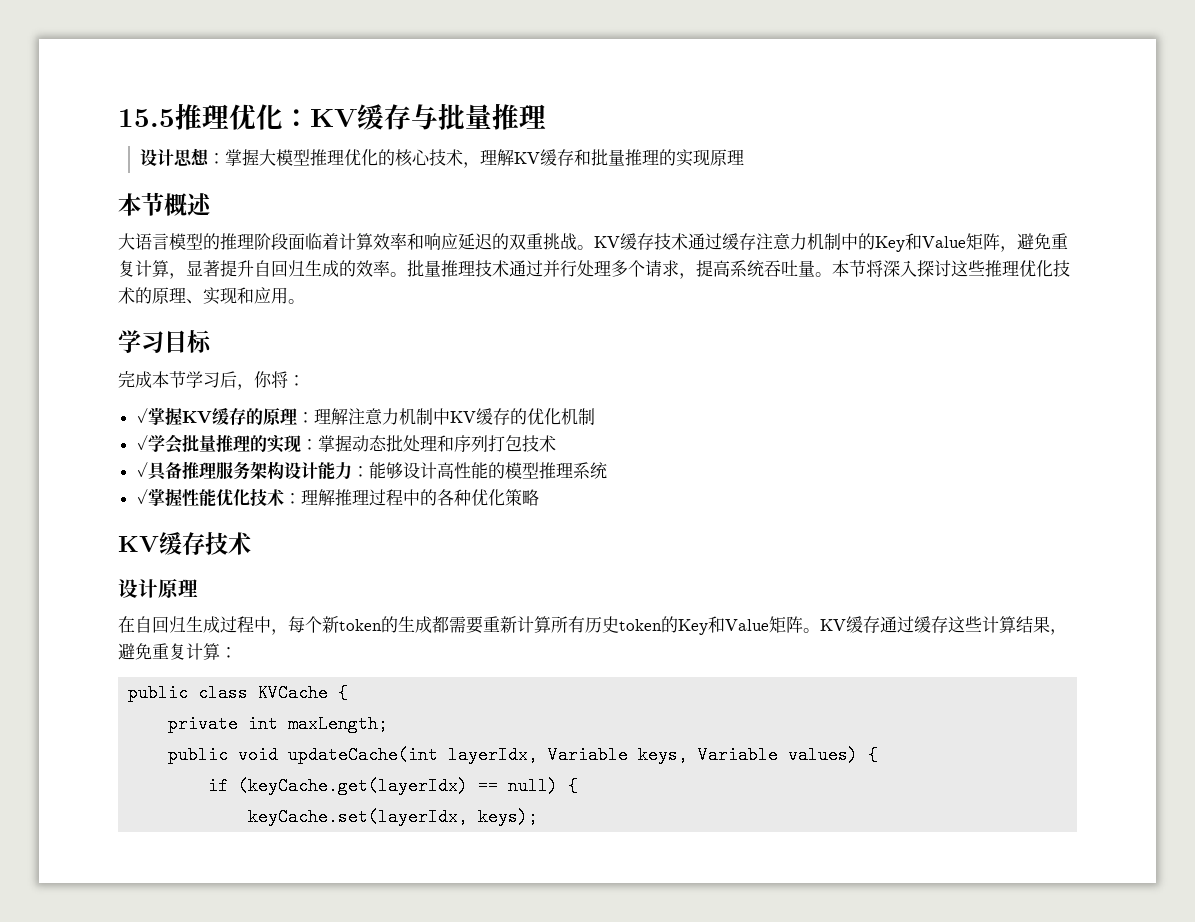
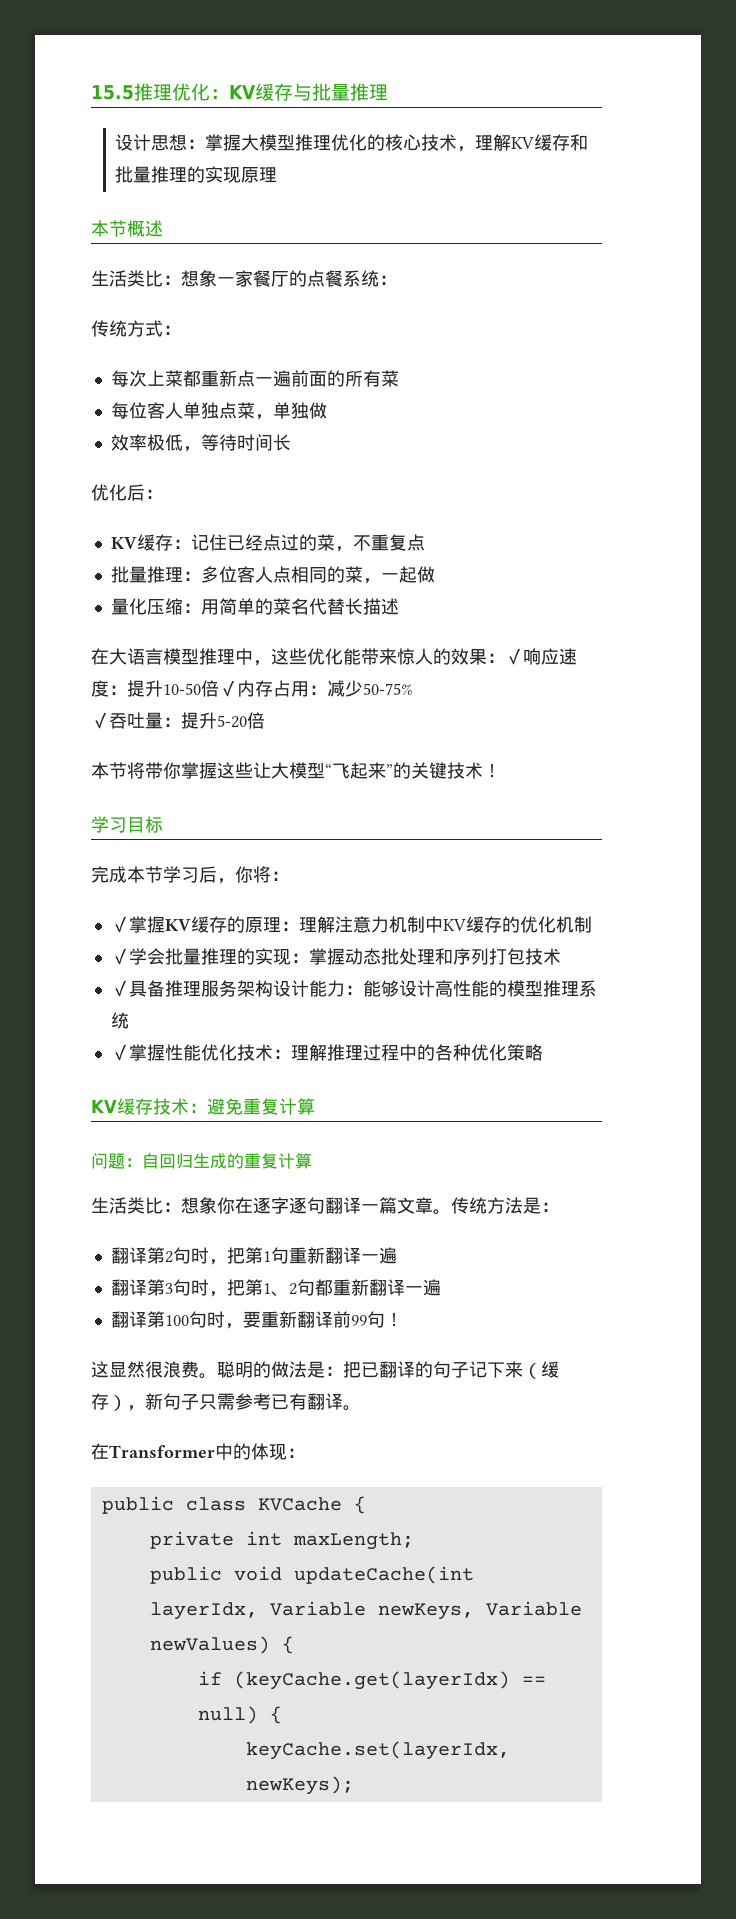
[118,233,1068,252] [118,260,1070,279] [118,287,305,305] 大语言模型的推理阶段面临着计算效率和响应延迟的双重挑战。KV缓存技术通过缓存注意力机制中的Key和Value矩阵，避免重复计算，显著提升自回归生成的效率。批量推理技术通过并行处理多个请求，提高系统吞吐量。本节将深入探讨这些推理优化技术的原理、实现和应用。 -> [91,270,397,287] [91,320,181,337] [110,370,399,387] [110,402,327,420] [110,434,291,452] [91,484,163,501] [110,534,425,552] [110,566,435,584] [110,598,399,615] [91,648,577,666] [91,680,412,697] [91,712,265,729] [91,762,501,779] 生活类比：想象一家餐厅的点餐系统： // 传统方式： // 每次上菜都重新点一遍前面的所有菜 // 每位客人单独点菜，单独做 // 效率极低，等待时间长 // 优化后： // KV缓存：记住已经点过的菜，不重复点 // 批量推理：多位客人点相同的菜，一起做 // 量化压缩：用简单的菜名代替长描述 // 在大语言模型推理中，这些优化能带来惊人的效果：✓响应速度：提升10-50倍✓内存占用：减少50-75% // ✓吞吐量：提升5-20倍 // 本节将带你掌握这些让大模型“飞起来”的关键技术！
[118,579,198,598] [118,616,1067,635] [118,643,220,660] // 设计原理 // 在自回归生成过程中，每个新token的生成都需要重新计算所有历史token的Key和Value矩阵。KV缓存通过缓存这些计算结果，避免重复计算 -> [189,1098,315,1115] [91,1153,312,1169] [91,1197,559,1215] [110,1247,397,1265] [110,1279,441,1297] [110,1311,403,1329] [91,1361,559,1379] [91,1393,361,1411] [91,1443,287,1460] ：避免重复计算 // 问题：自回归生成的重复计算 // 生活类比：想象你在逐字逐句翻译一篇文章。传统方法是： // 翻译第2句时，把第1句重新翻译一遍 // 翻译第3句时，把第1、2句都重新翻译一遍 // 翻译第100句时，要重新翻译前99句！ // 这显然很浪费。聪明的做法是：把已翻译的句子记下来（缓存），新句子只需参考已有翻译。 // 在Transformer中的体现
[638,746,859,764] keys, Variable values) -> [377,1601,582,1620] [149,1636,270,1654] newKeys, Variable newValues)
[478,808,539,826] keys); -> [245,1776,354,1795] newKeys);

